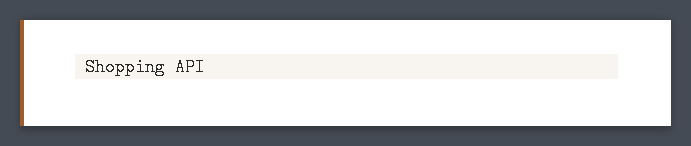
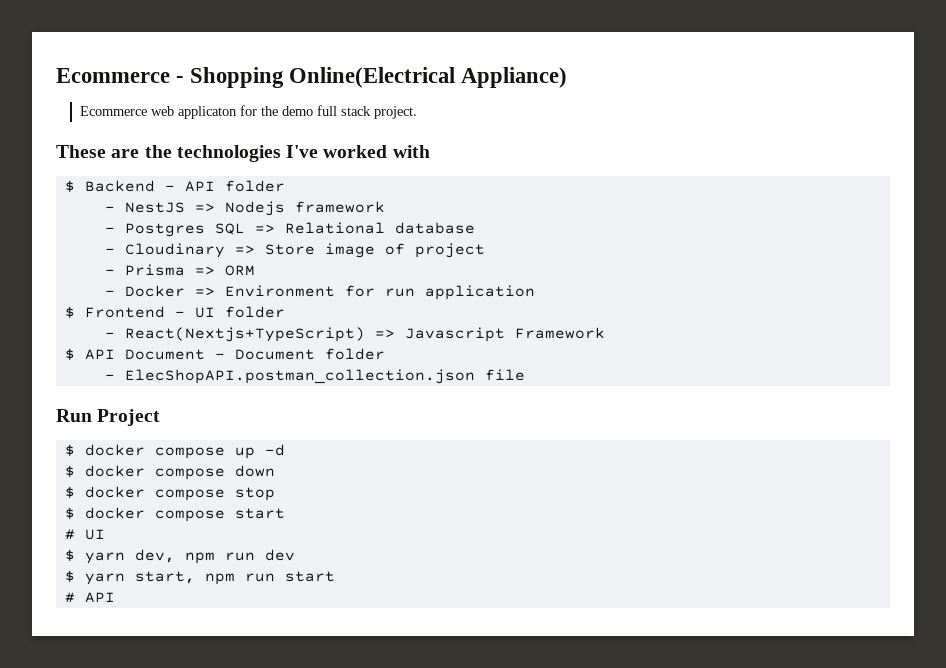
[84,58,165,76] Shopping -> [56,67,568,88] [79,105,417,119] [56,145,430,162] [64,180,285,192] [104,201,385,216] [104,222,475,237] [104,243,485,258] [104,264,255,276] [104,285,535,300] [64,306,285,318] [104,327,605,342] [64,348,385,360] [104,369,525,384] [56,409,161,426] [64,444,285,459] [64,465,275,480] [64,486,275,501] [64,507,285,522] [64,529,105,540] [64,549,295,564] [64,570,335,585] [64,592,75,603] Ecommerce - Shopping Online(Electrical Appliance) // Ecommerce web applicaton for the demo full stack project. // These are the technologies I've worked with // $ Backend - API folder // - NestJS => Nodejs framework // - Postgres SQL => Relational database // - Cloudinary => Store image of project // - Prisma => ORM // - Docker => Environment for run application // $ Frontend - UI folder // - React(Nextjs+TypeScript) => Javascript Framework // $ API Document - Document folder // - ElecShopAPI.postman_collection.json file // Run Project // $ docker compose up -d // $ docker compose down // $ docker compose stop // $ docker compose start // # UI // $ yarn dev, npm run dev // $ yarn start, npm run start // #

